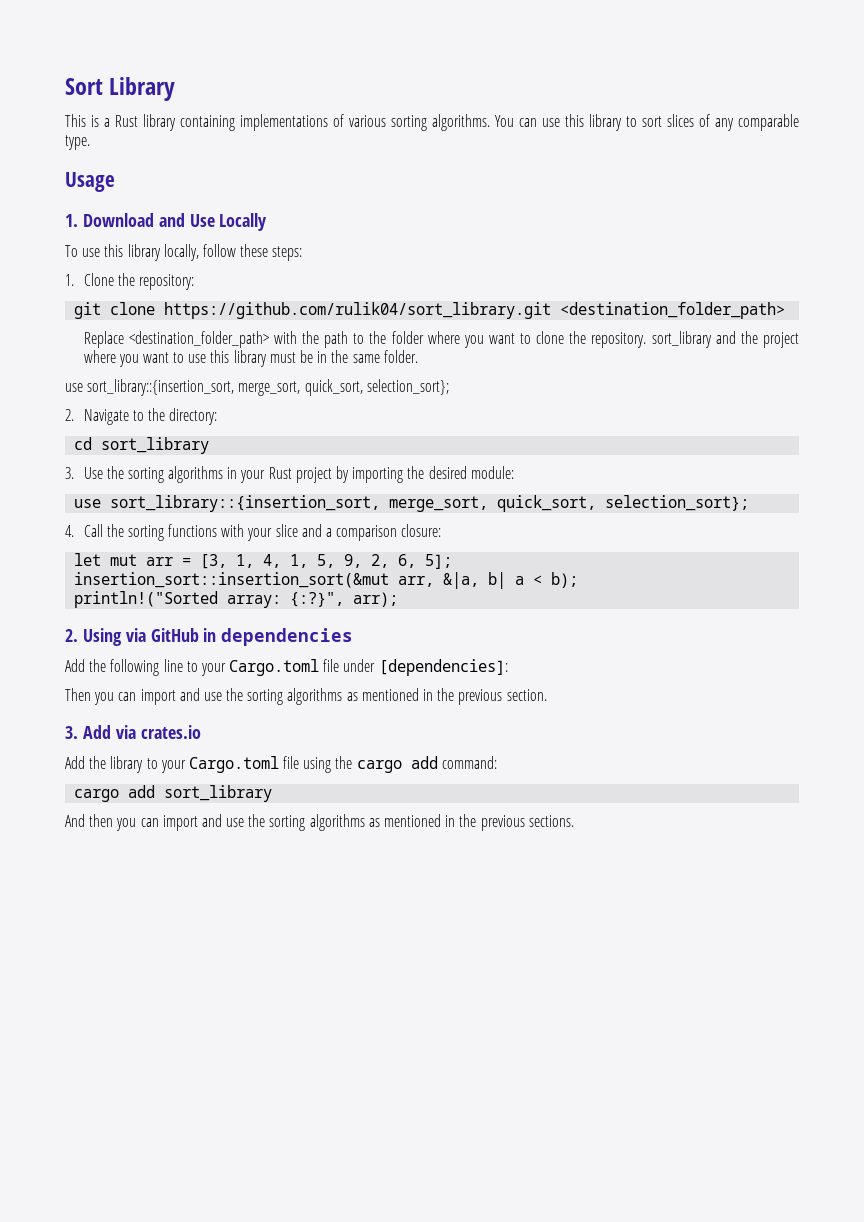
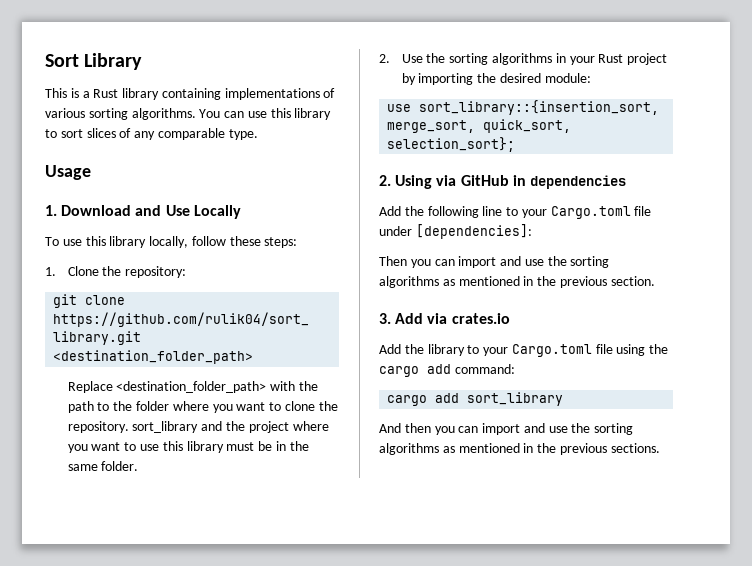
[65,379,449,396] [65,408,218,425] [74,437,210,454] [65,467,74,479] use sort_library::{insertion_sort, merge_sort, quick_sort, selection_sort}; // 2. Navigate to the directory: // cd sort_library // 3. -> [379,54,390,63] 2.
[65,524,442,541] [74,553,453,569] [74,572,579,589] [74,591,399,608] // 4. Call the sorting functions with your slice and a comparison closure: // let mut arr = [3, 1, 4, 1, 5, 9, 2, 6, 5]; // insertion_sort::insertion_sort(&mut arr, &|a, b| a < b); // println!("Sorted array: {:?}", arr); -> (516, 144) none

